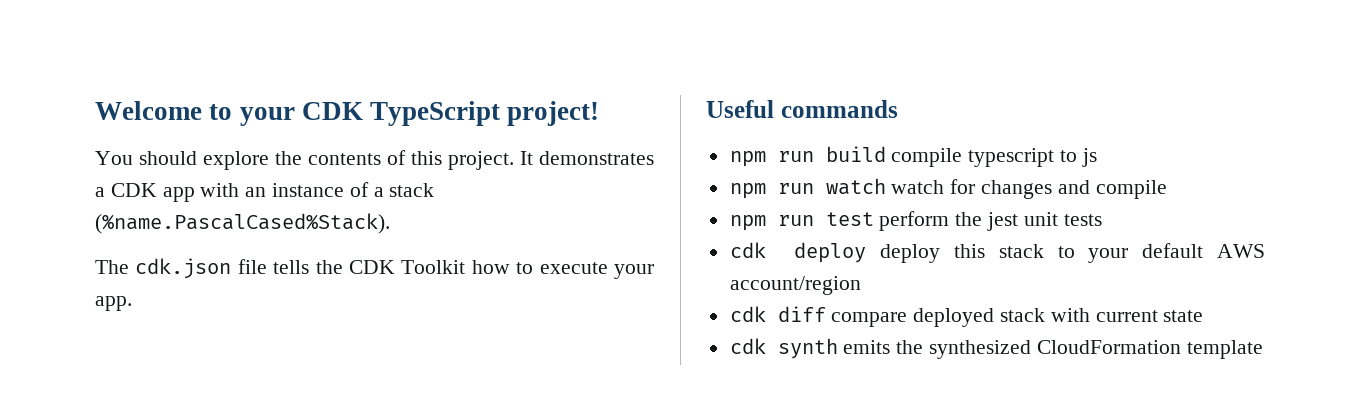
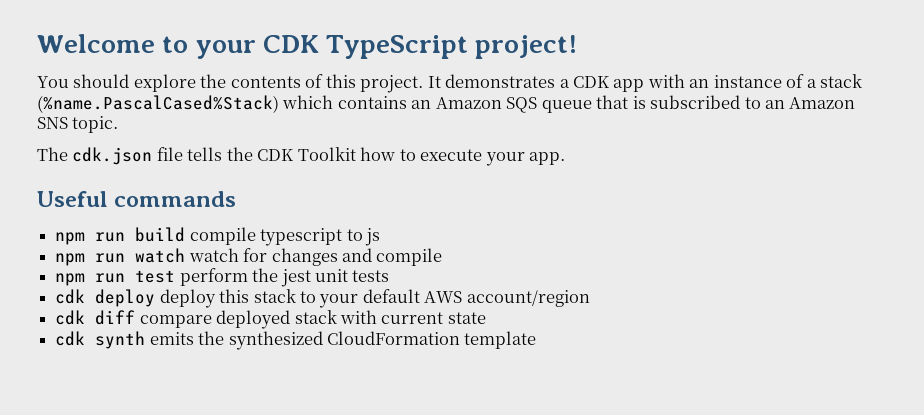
[95,213,390,234] (%name.PascalCased%Stack). -> [37,95,856,113] [37,116,119,133] (%name.PascalCased%Stack) which contains an Amazon SQS queue that is subscribed to an Amazon SNS topic.

